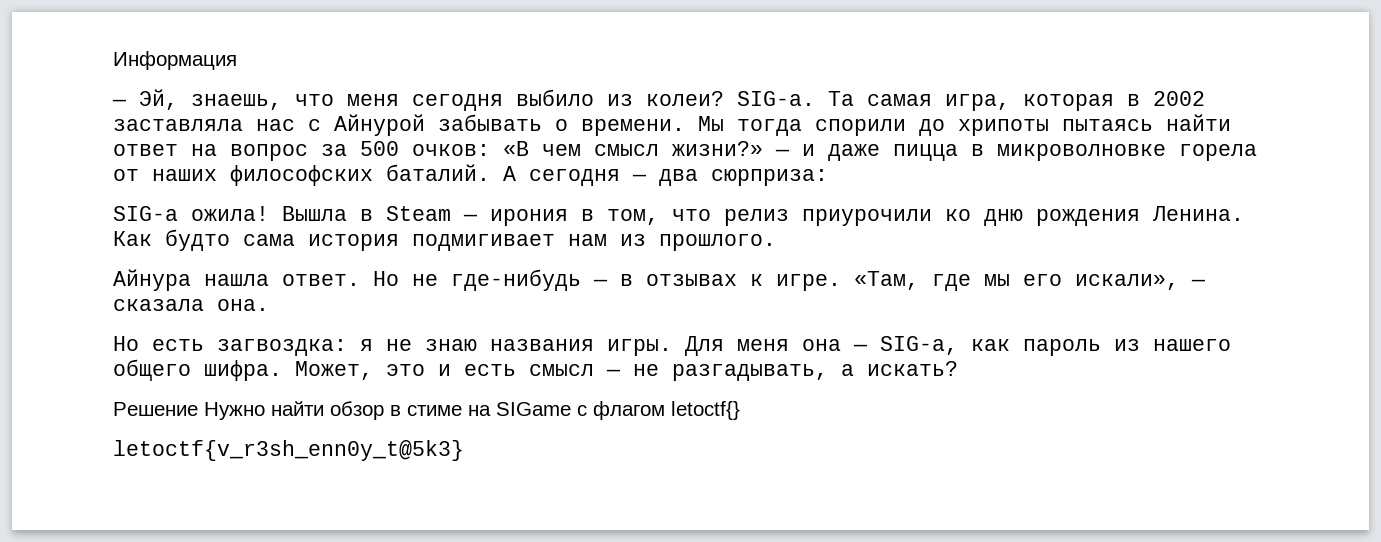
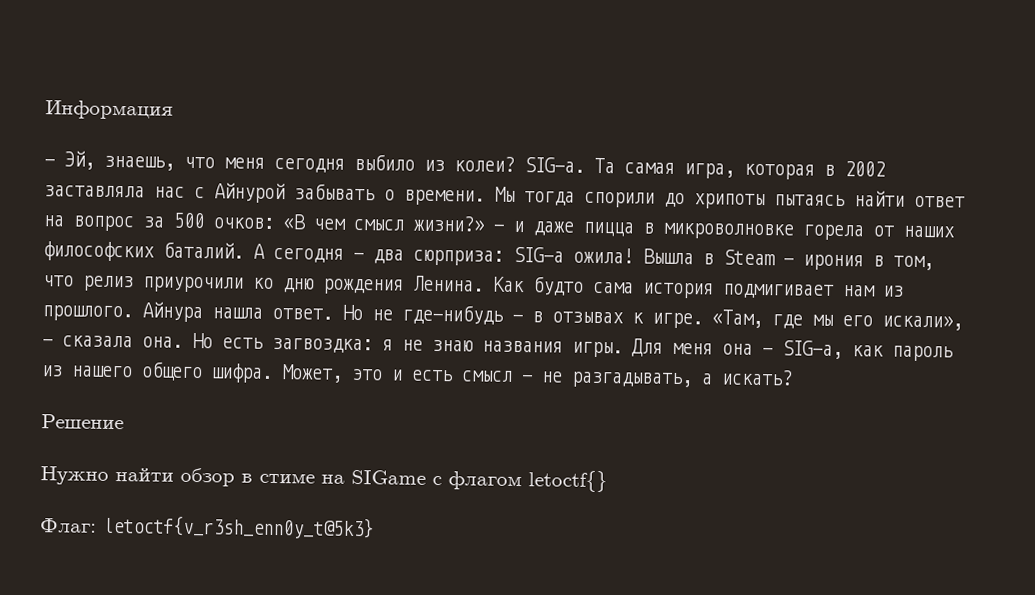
(828, 177) // -> (504, 257) none
(776, 242) // -> (133, 313) none
(269, 305) // -> (183, 342) none
(198, 409) none -> (124, 422) //
(740, 410) none -> [40,518,97,533] Флаг:

